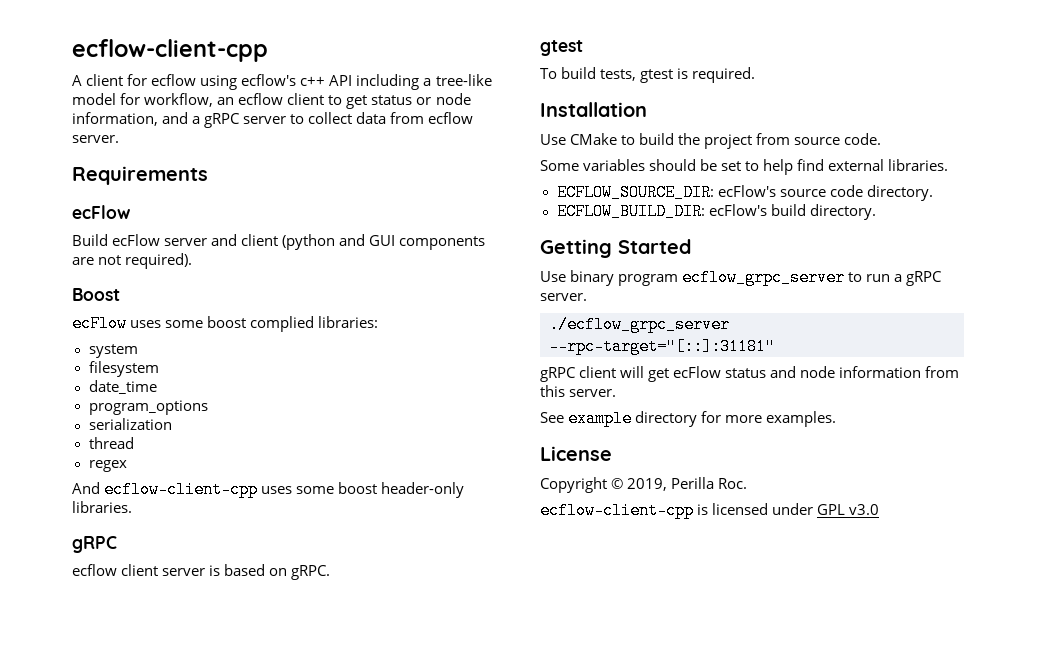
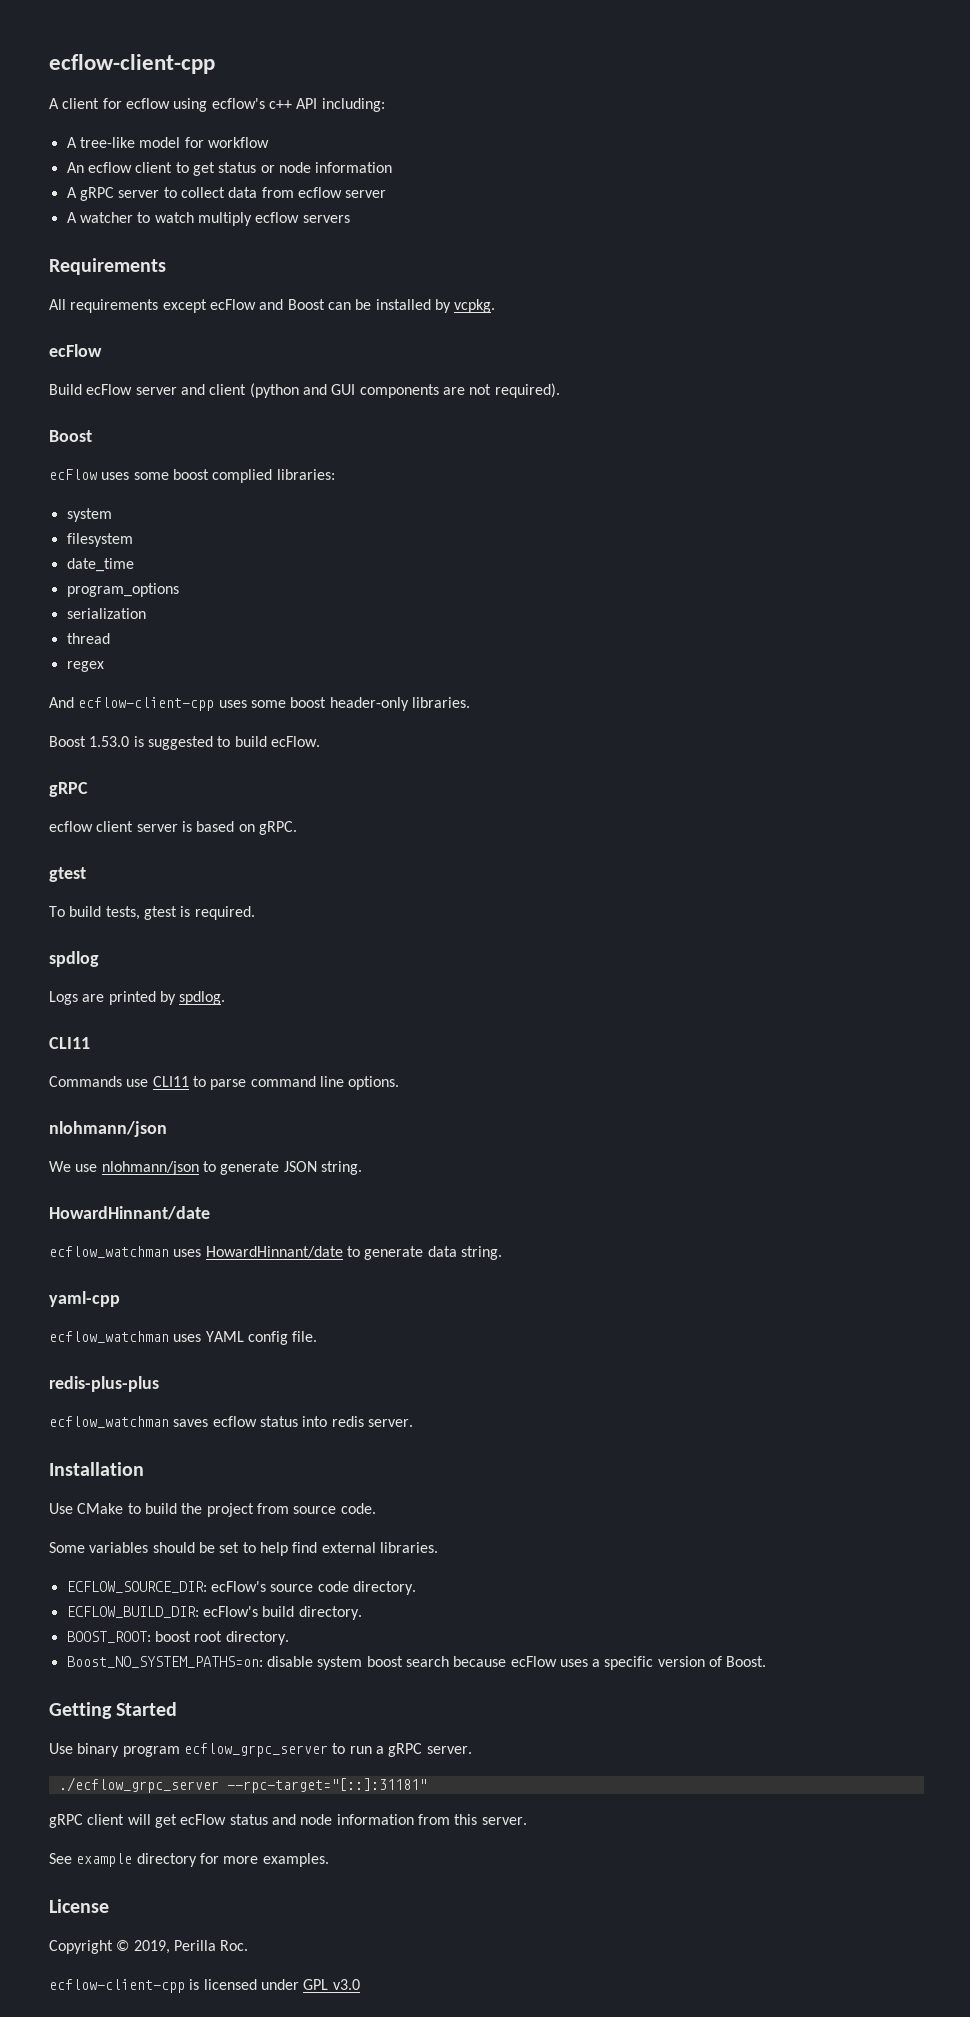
[356,74,432,90] including a -> [321,98,385,112] [66,137,77,148] including: // A
[144,93,235,107] workflow, an -> [207,137,269,148] [66,162,84,173] workflow // An
[72,112,201,126] information, and a -> [315,162,393,173] [66,187,77,198] information // A
[72,135,119,143] [72,166,208,185] server. // Requirements -> [345,190,387,198] [66,212,350,226] [49,258,166,275] [49,299,496,313] server // A watcher to watch multiply ecflow servers // Requirements // All requirements except ecFlow and Boost can be installed by vcpkg.
(132, 507) none -> [49,736,320,750] // Boost 1.53.0 is suggested to build ecFlow.
(756, 75) none -> [49,951,99,967] [49,991,226,1005] [49,1037,90,1049] [49,1076,400,1090] [49,1121,167,1137] [49,1161,362,1175] [49,1206,210,1220] [49,1246,502,1260] [49,1291,120,1307] [49,1331,318,1345] [49,1376,159,1392] [49,1416,413,1428] // spdlog // Logs are printed by spdlog. // CLI11 // Commands use CLI11 to parse command line options. // nlohmann/json // We use nlohmann/json to generate JSON string. // HowardHinnant/date // ecflow_watchman uses HowardHinnant/date to generate data string. // yaml-cpp // ecflow_watchman uses YAML config file. // redis-plus-plus // ecflow_watchman saves ecflow status into redis server.
(876, 212) none -> [66,1631,289,1645] [66,1656,767,1670] // BOOST_ROOT: boost root directory. // Boost_NO_SYSTEM_PATHS=on: disable system boost search because ecFlow uses a specific version of Boost.

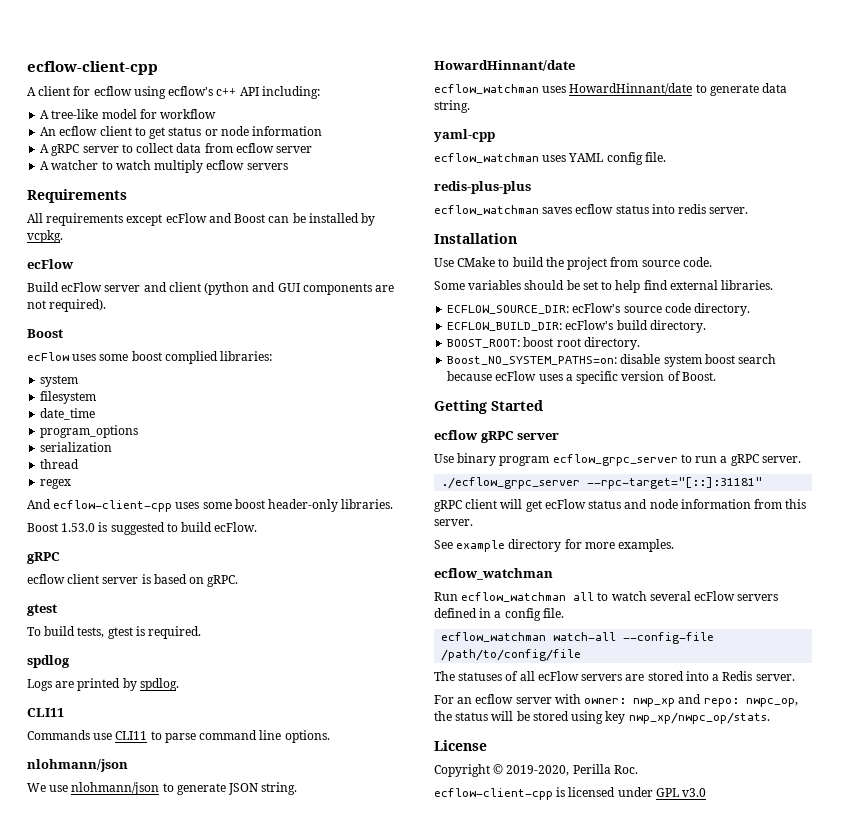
(178, 1709) none -> [434,430,560,443] // ecflow gRPC server
(329, 1860) none -> [434,568,553,580] [434,591,779,602] [434,608,564,621] [441,632,715,644] [441,649,582,661] [434,671,795,681] [434,694,798,707] [434,711,770,724] // ecflow_watchman // Run ecflow_watchman all to watch several ecFlow servers defined in a config file. // ecflow_watchman watch-all --config-file /path/to/config/file // The statuses of all ecFlow servers are stored into a Redis server. // For an ecflow server with owner: nwp_xp and repo: nwpc_op, the status will be stored using key nwp_xp/nwpc_op/stats.
[133,1940,170,1954] 2019, -> [506,765,570,776] 2019-2020,

